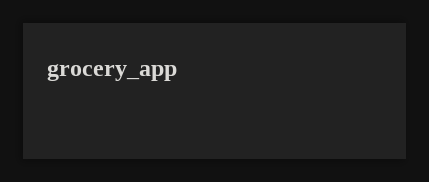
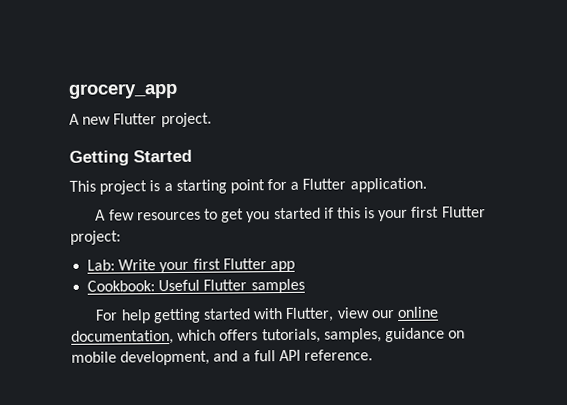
(177, 72) none -> [69,112,212,128] [69,149,192,166] [69,177,427,195] [95,206,486,223] [70,230,121,245] [87,258,295,274] [87,278,305,294] [95,306,439,324] [71,327,466,345] [71,349,374,366] // A new Flutter project. // Getting Started // This project is a starting point for a Flutter application. // A few resources to get you started if this is your first Flutter project: // Lab: Write your first Flutter app // Cookbook: Useful Flutter samples // For help getting started with Flutter, view our online documentation, which offers tutorials, samples, guidance on mobile development, and a full API reference.

